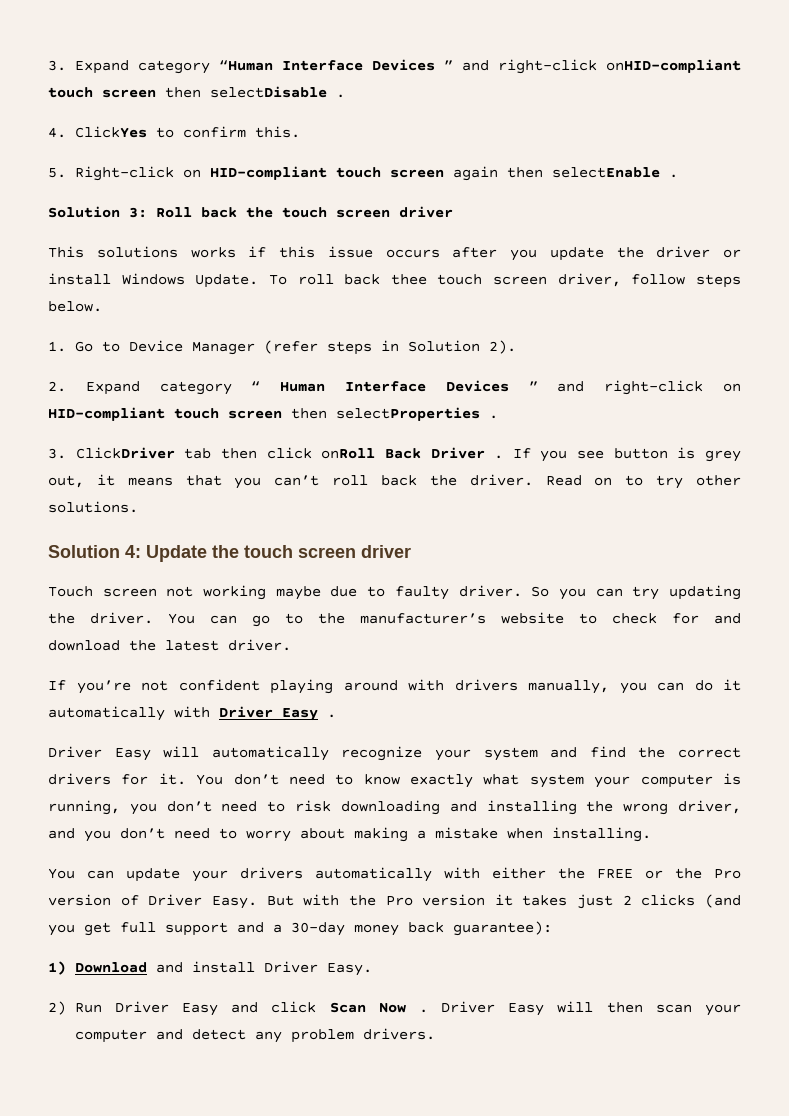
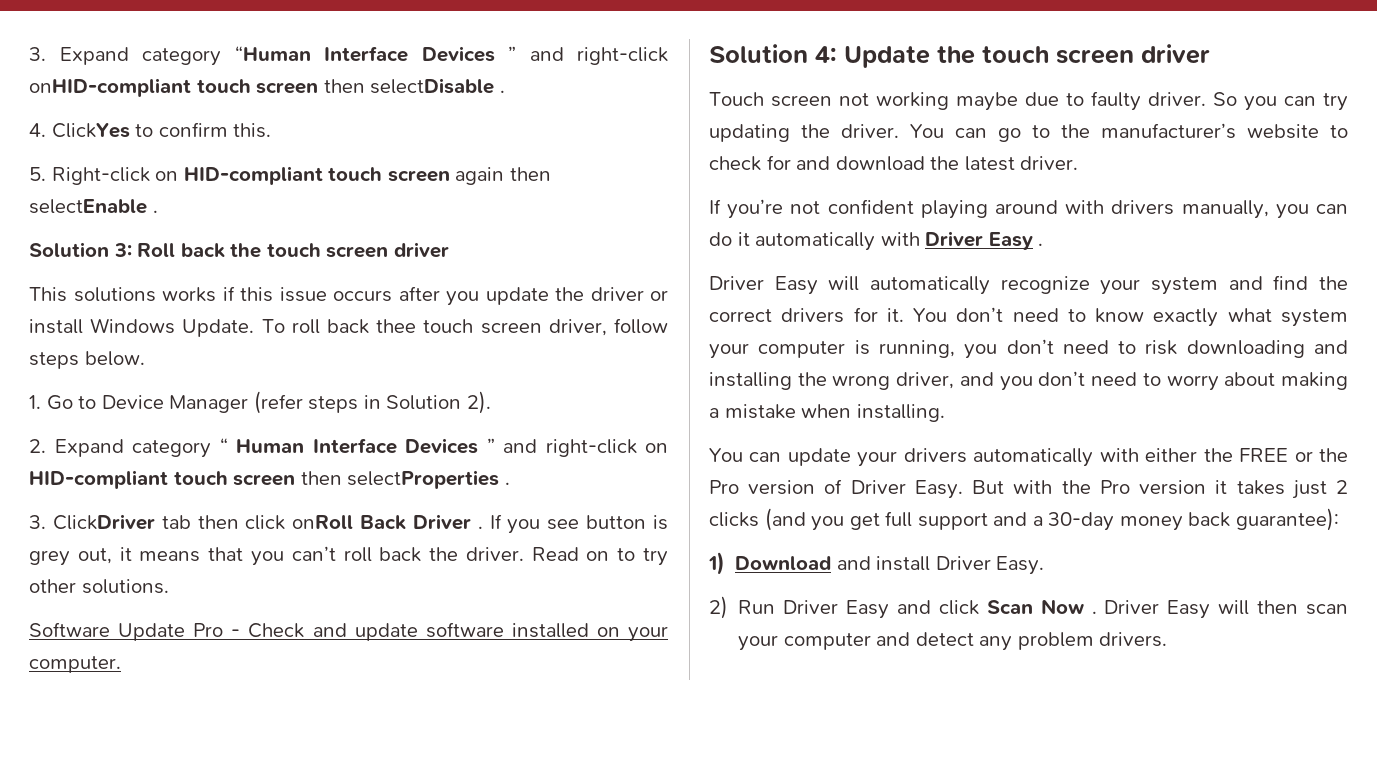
(138, 507) none -> [29,622,669,642] [29,656,121,673] // Software Update Pro - Check and update software installed on your computer.

